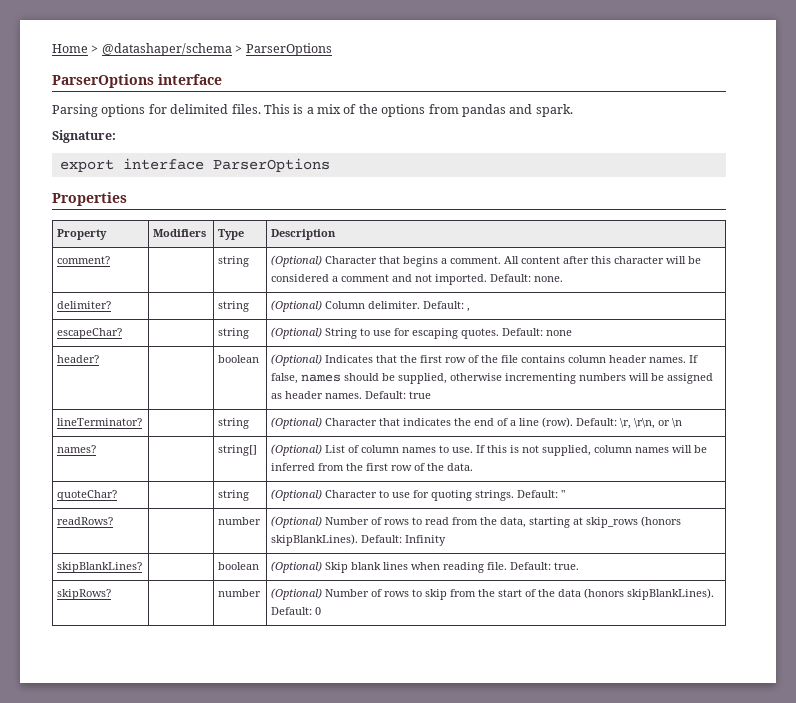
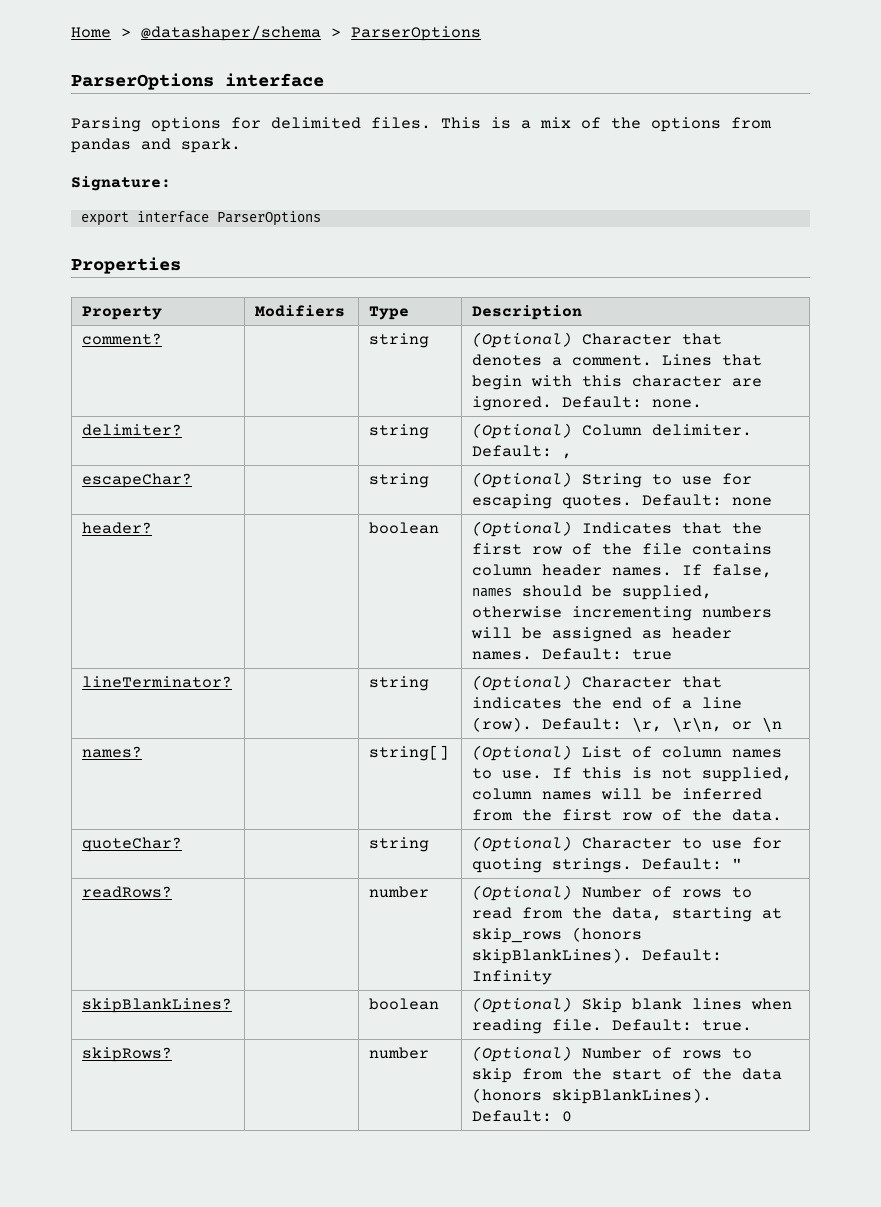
[403,256,439,267] begins -> [472,354,543,366] denotes
[504,256,702,264] [271,274,488,285] All content after this character will be considered a comment and not imported. -> [662,354,763,366] [472,375,763,390] [472,396,553,411] Lines that begin with this character are ignored.

